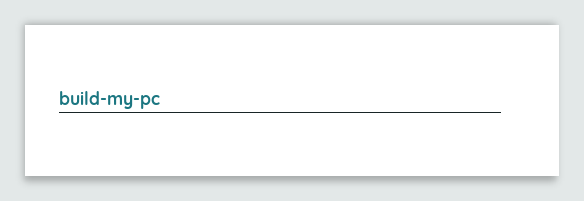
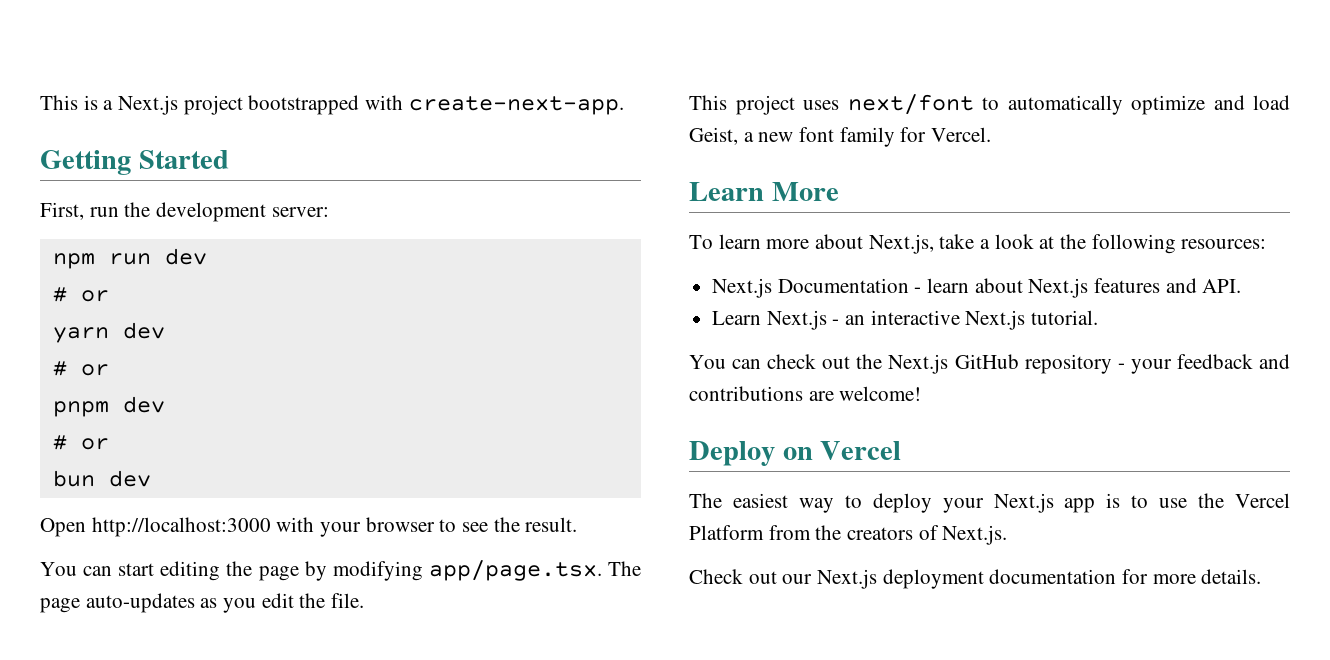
[59,91,160,109] build-my-pc -> [40,95,624,115] [40,150,229,175] [40,202,329,222] [52,248,207,269] [52,287,109,302] [52,322,165,343] [52,361,109,376] [52,396,165,417] [52,435,109,450] [52,470,151,487] [40,517,578,537] [40,560,641,581] [40,593,365,613] [689,94,1290,115] [689,127,992,147] [689,182,839,201] [689,234,1267,254] [712,278,1242,298] [712,310,1099,330] [689,354,1290,374] [689,386,922,401] [689,441,902,466] [689,493,1290,513] [689,525,1008,545] [689,569,1262,589] This is a Next.js project bootstrapped with create-next-app. // Getting Started // First, run the development server: // npm run dev // # or // yarn dev // # or // pnpm dev // # or // bun dev // Open http://localhost:3000 with your browser to see the result. // You can start editing the page by modifying app/page.tsx. The page auto-updates as you edit the file. // This project uses next/font to automatically optimize and load Geist, a new font family for Vercel. // Learn More // To learn more about Next.js, take a look at the following resources: // Next.js Documentation - learn about Next.js features and API. // Learn Next.js - an interactive Next.js tutorial. // You can check out the Next.js GitHub repository - your feedback and contributions are welcome! // Deploy on Vercel // The easiest way to deploy your Next.js app is to use the Vercel Platform from the creators of Next.js. // Check out our Next.js deployment documentation for more details.

